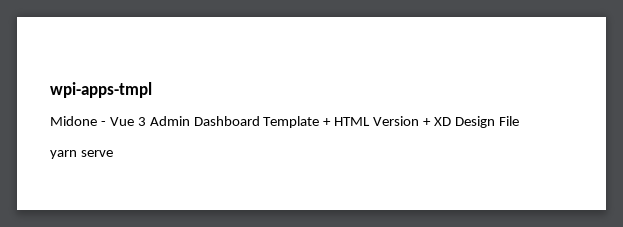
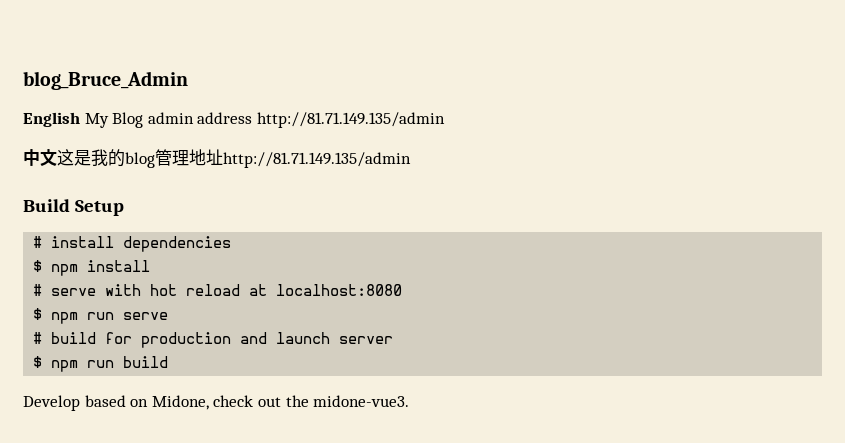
[50,82,152,98] [50,116,519,128] [50,150,113,159] wpi-apps-tmpl // Midone - Vue 3 Admin Dashboard Template + HTML Version + XD Design File // yarn serve -> [23,71,188,90] [23,112,445,128] [23,149,411,168] [23,199,124,216] [33,236,232,252] [33,260,151,276] [33,284,403,296] [33,308,169,324] [33,332,394,348] [33,356,169,372] [23,395,410,411] blog_Bruce_Admin // English My Blog admin address http://81.71.149.135/admin // 中文这是我的blog管理地址http://81.71.149.135/admin // Build Setup // # install dependencies // $ npm install // # serve with hot reload at localhost:8080 // $ npm run serve // # build for production and launch server // $ npm run build // Develop based on Midone, check out the midone-vue3.

